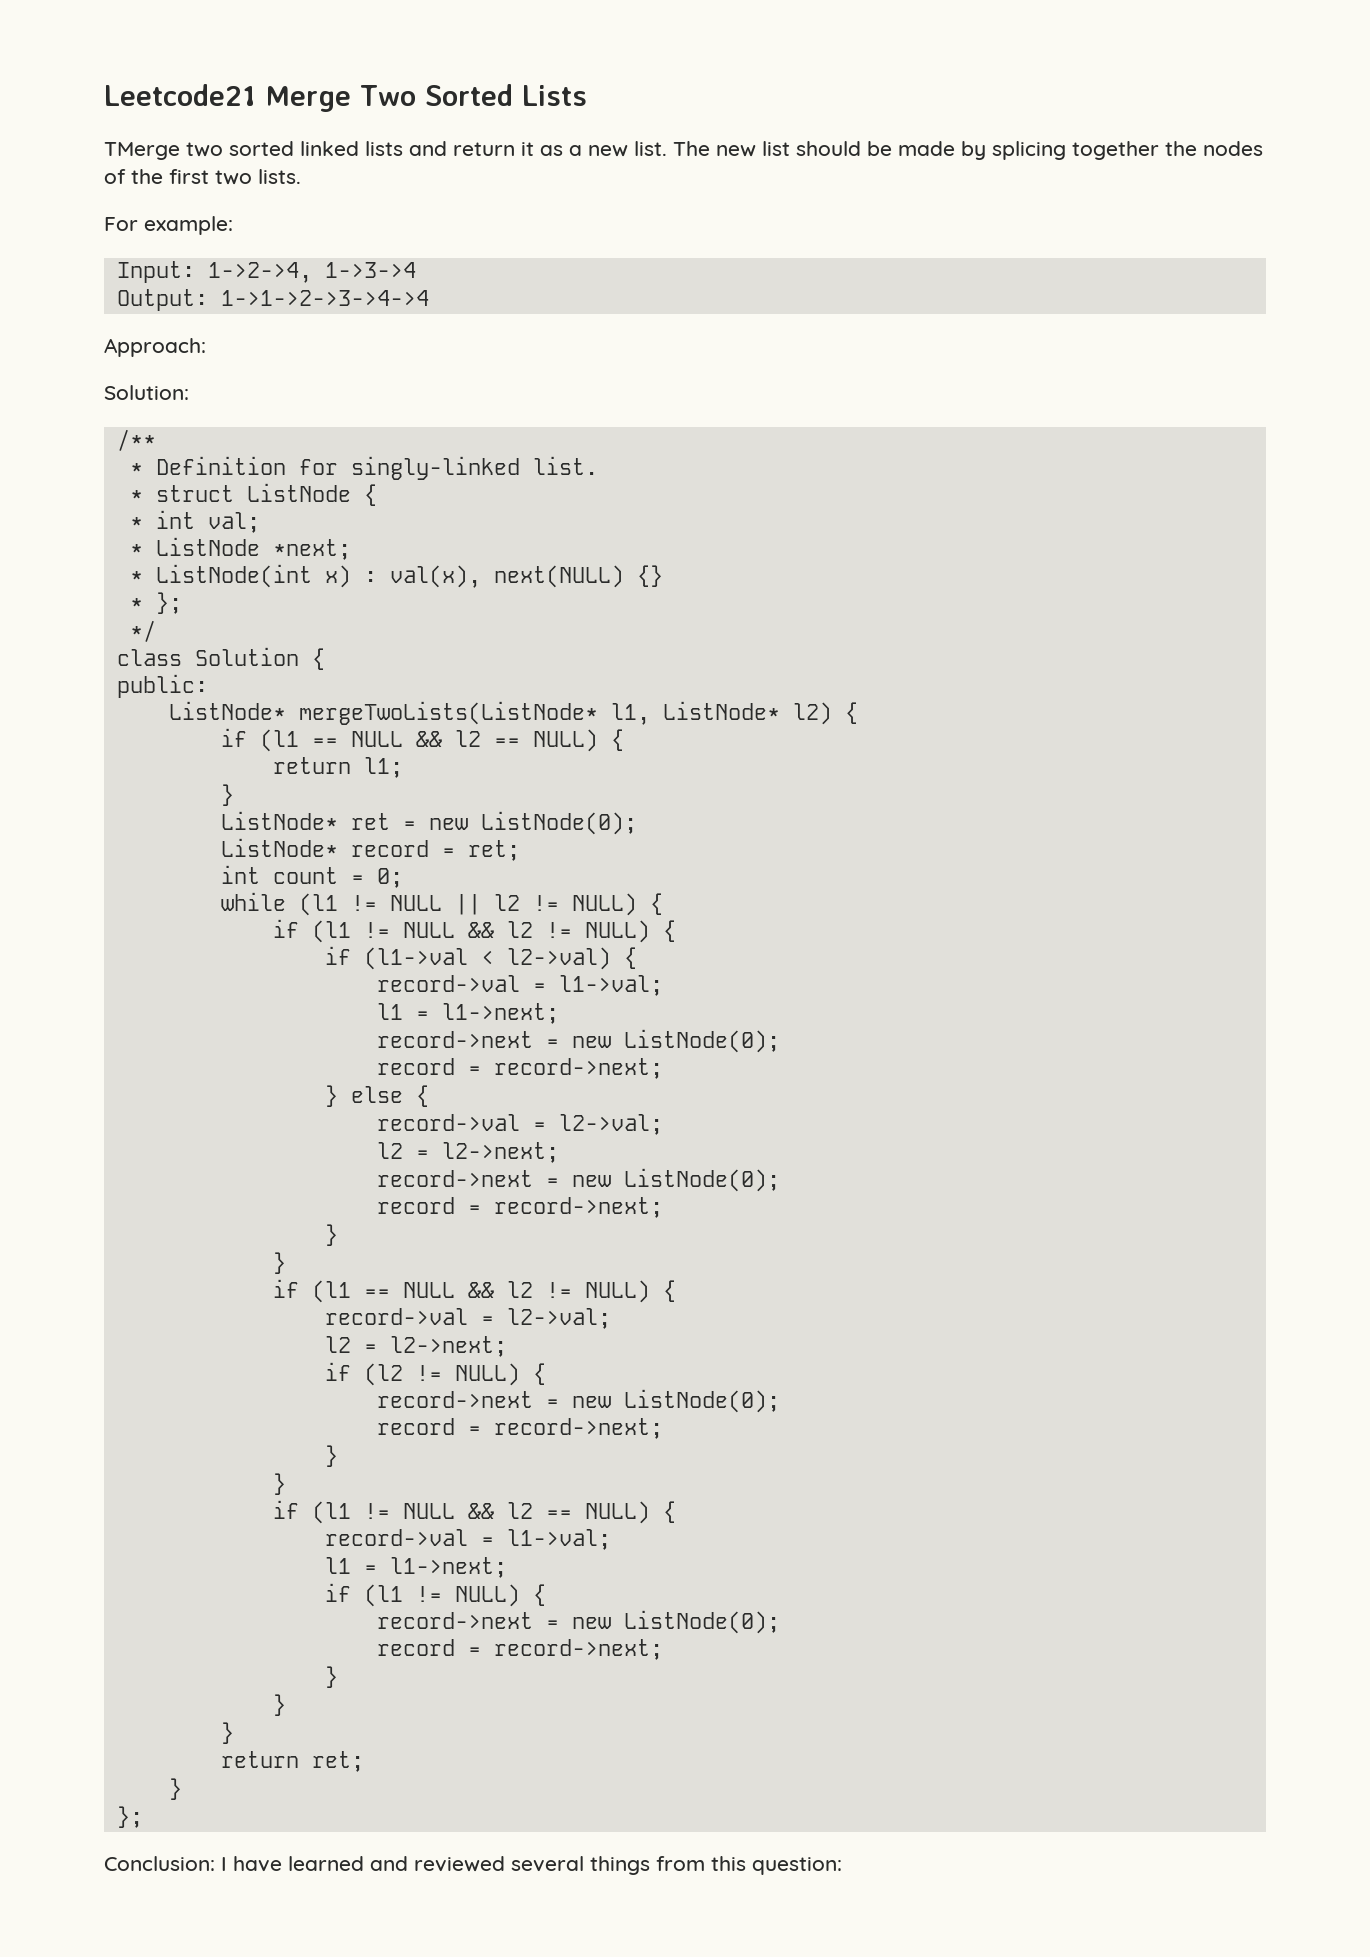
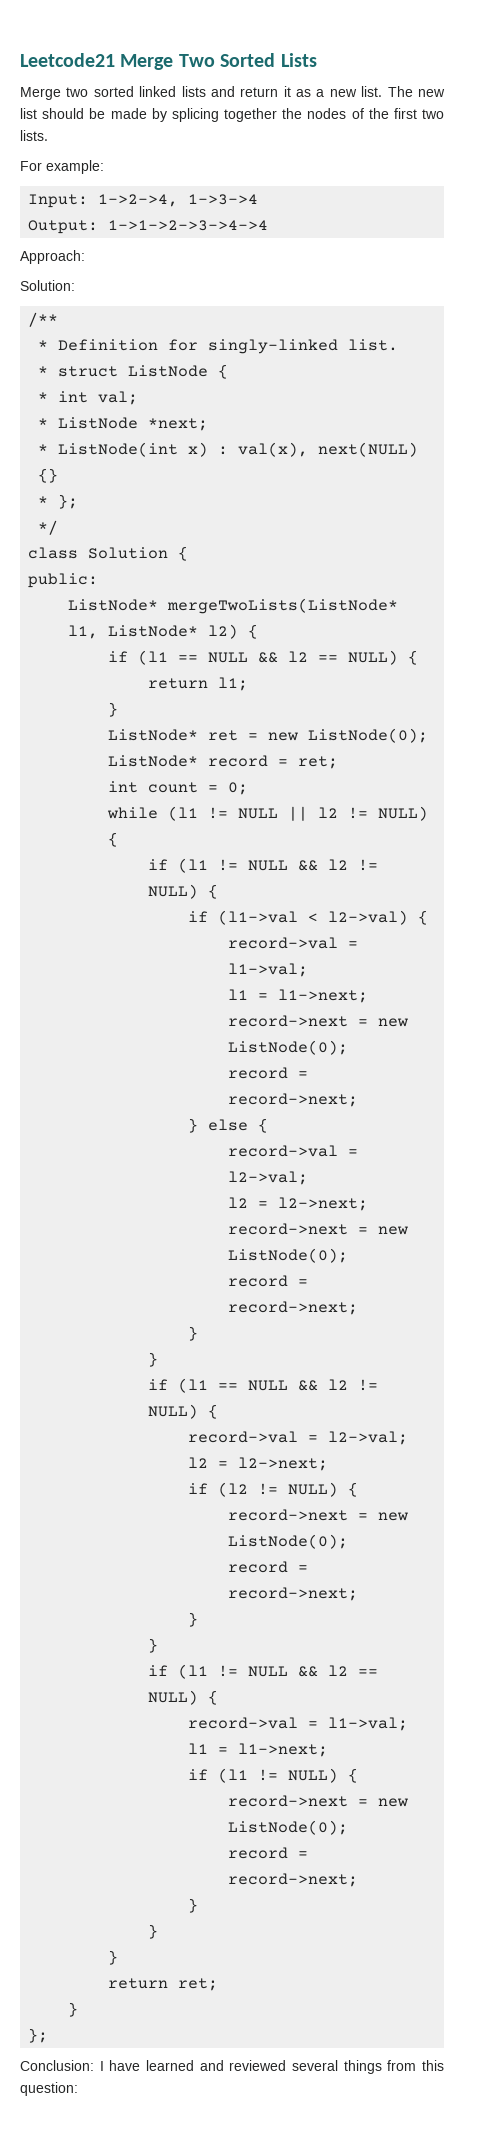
[104,142,180,160] TMerge -> [20,87,61,100] Merge

